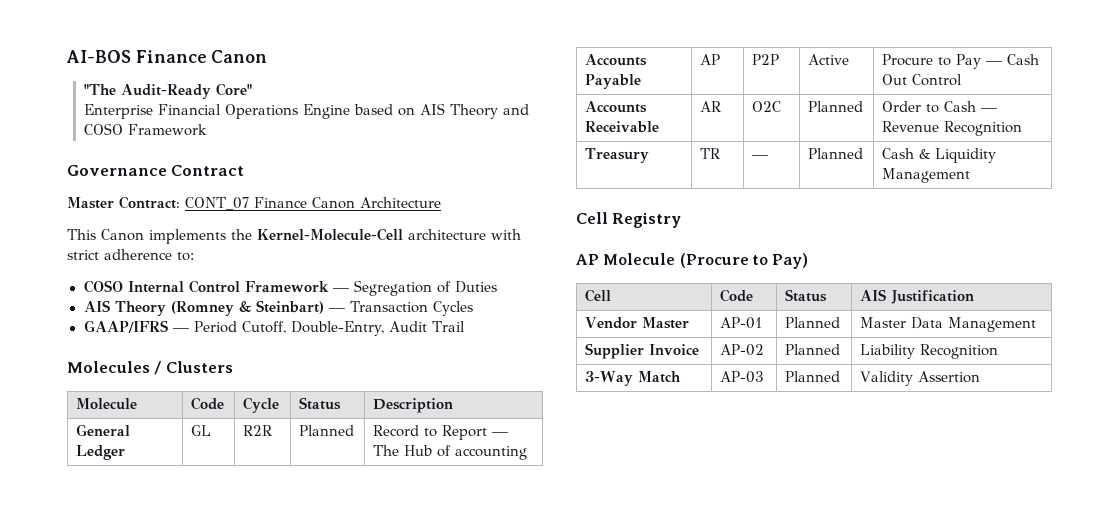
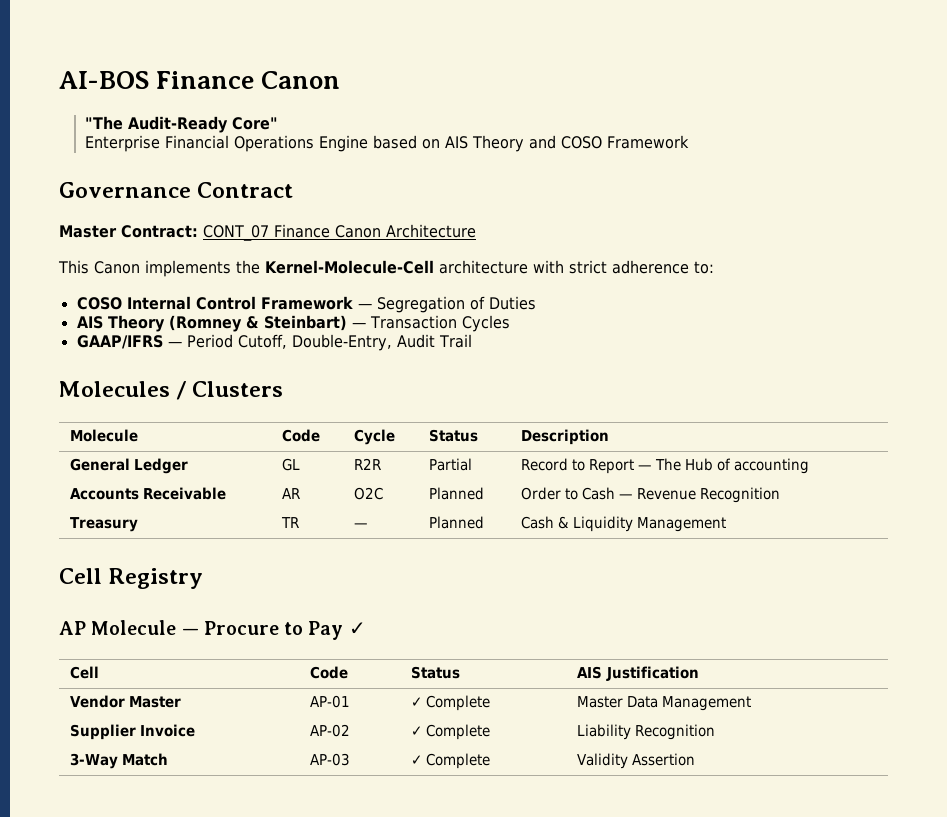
[299,425,355,436] Planned -> [428,458,472,471] Partial
[585,54,648,66] [585,74,642,89] [700,54,721,65] [752,54,780,65] [808,54,850,65] [882,54,1040,69] [882,74,963,86] // Accounts Payable | AP | P2P | Active | Procure to Pay — Cash Out Control -> (809, 466) none
[679,253,809,269] (Procure to Pay) -> [181,621,366,640] — Procure to Pay ✓
[785,317,841,328] Planned -> [410,695,490,711] ✓ Complete
[785,344,841,355] Planned -> [410,724,490,740] ✓ Complete
[785,371,841,382] Planned -> [410,753,490,769] ✓ Complete

